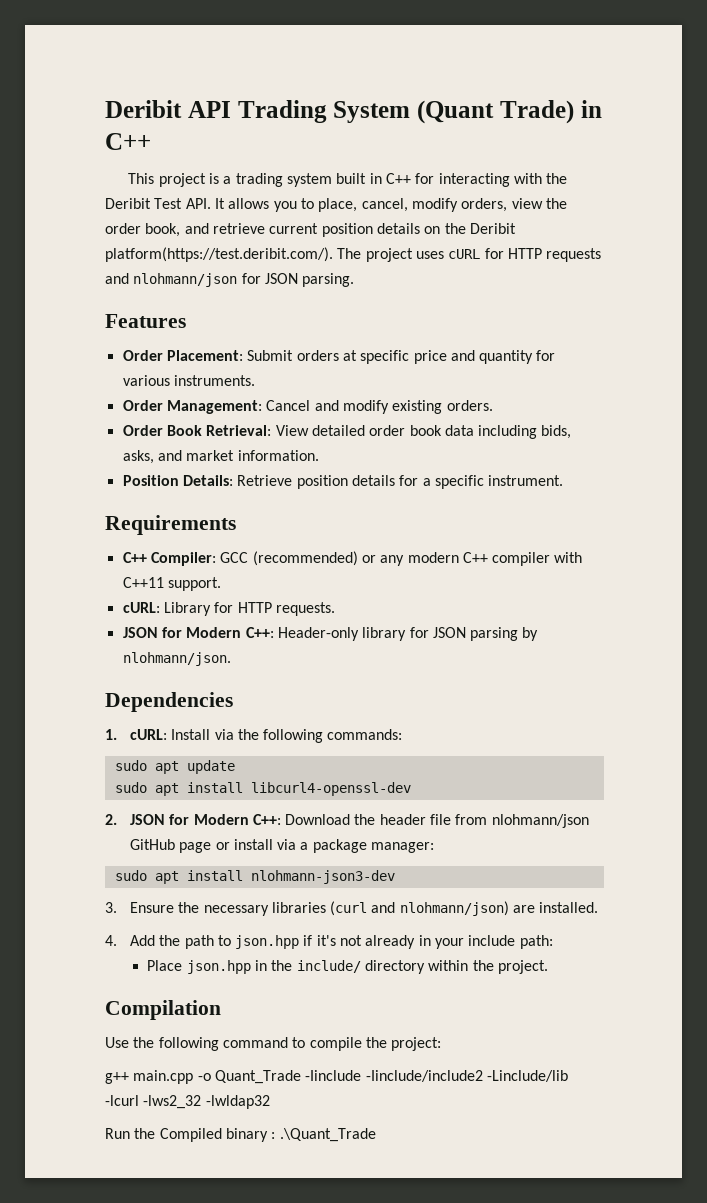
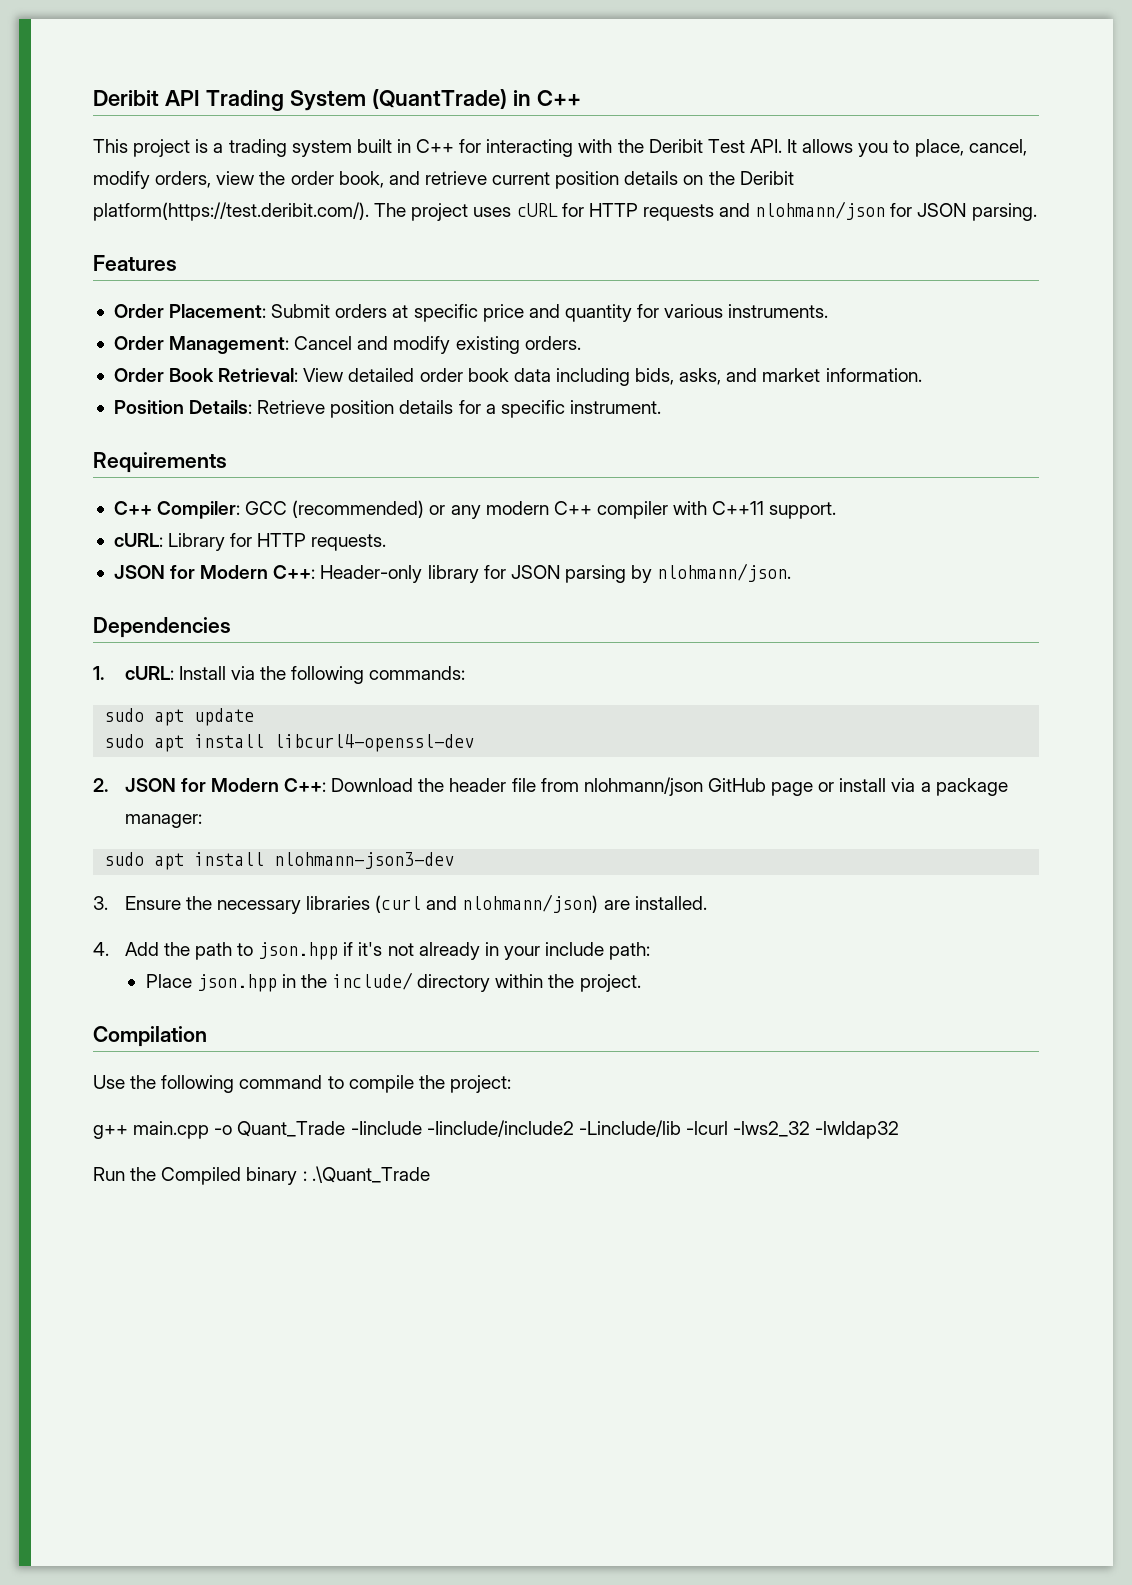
[417,100,574,124] (Quant Trade) -> [371,89,507,109] (QuantTrade)

